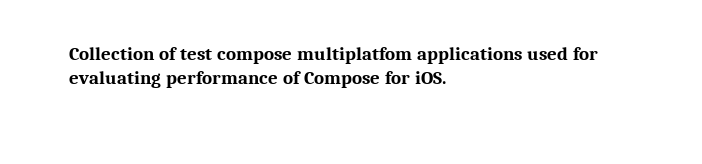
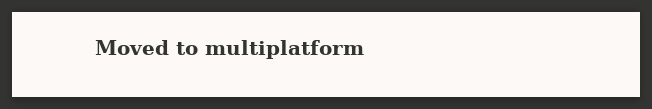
[69,47,598,64] [69,71,446,88] Collection of test compose multiplatfom applications used for evaluating performance of Compose for iOS. -> [95,40,364,59] Moved to multiplatform

